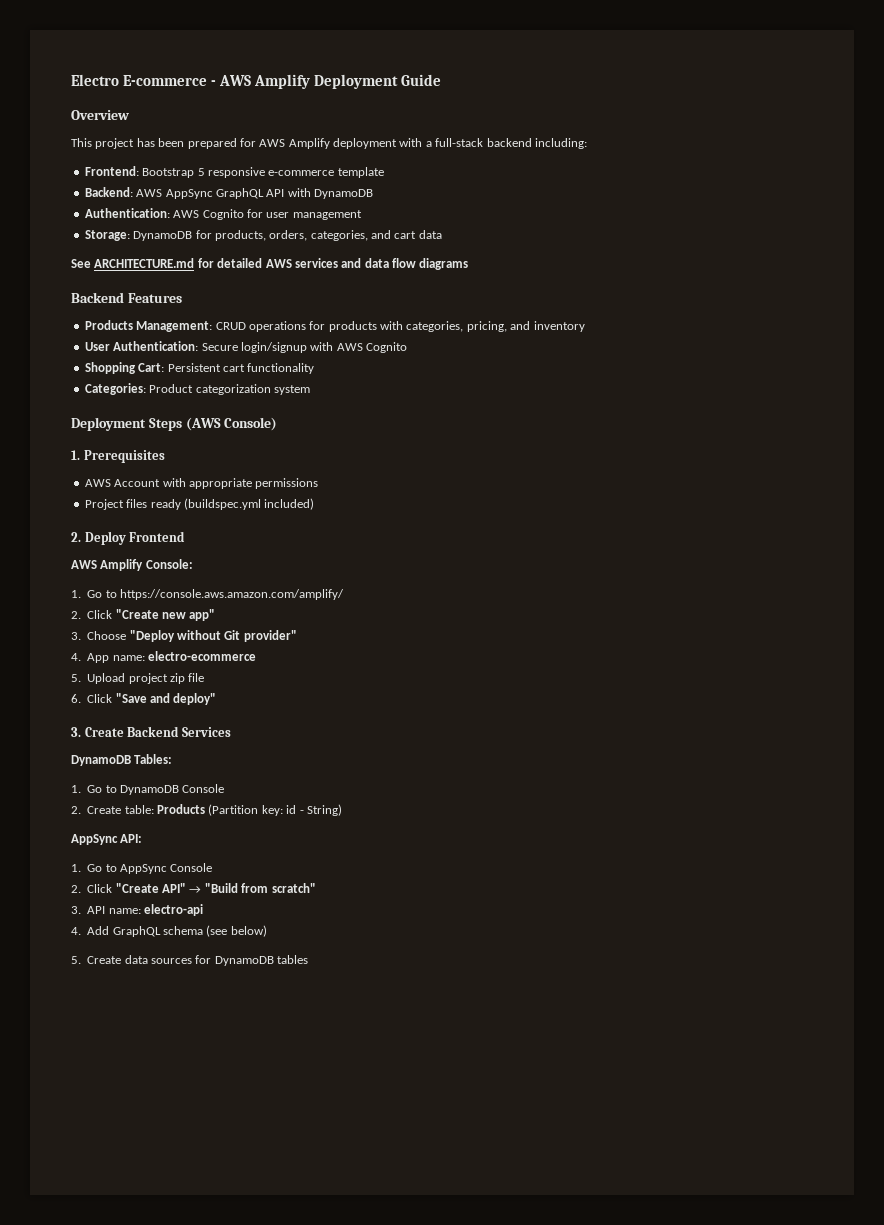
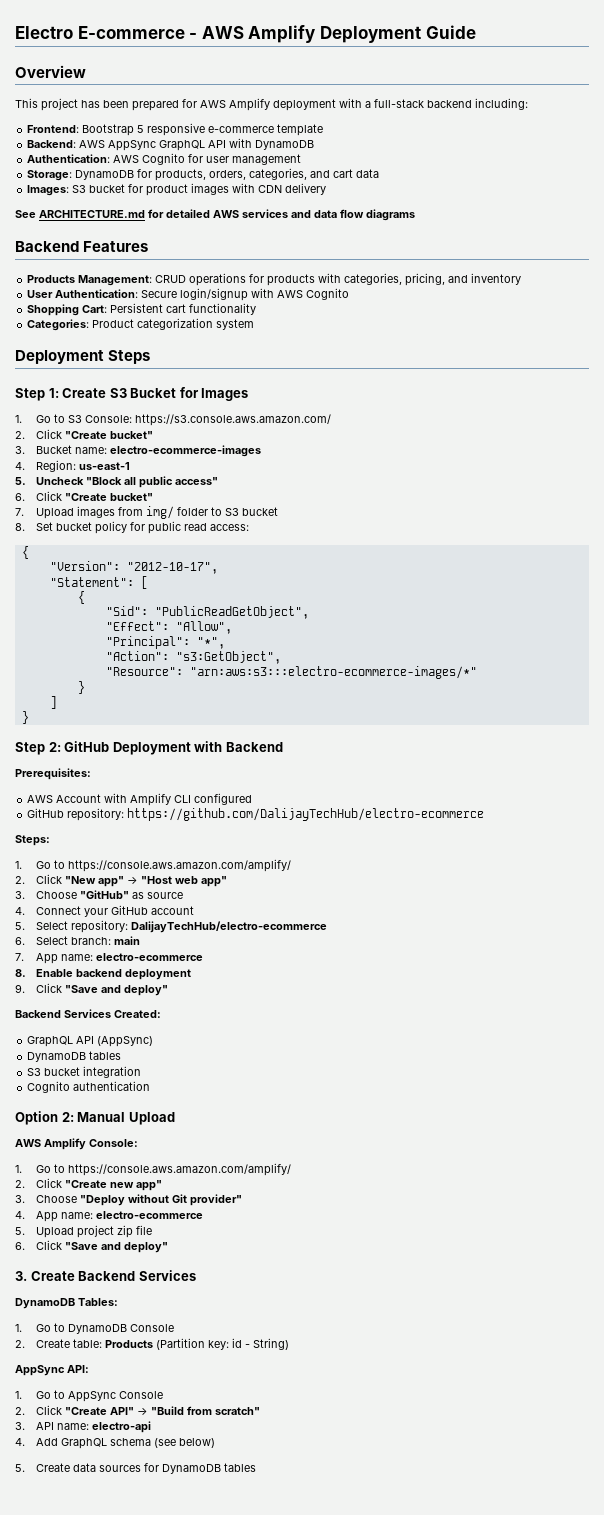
(442, 234) none -> [27,183,327,196] // Images: S3 bucket for product images with CDN delivery
[185,417,278,431] [71,450,165,463] [84,478,319,489] [84,498,315,510] [71,531,186,545] (AWS Console) // 1. Prerequisites // AWS Account with appropriate permissions // Project files ready (buildspec.yml included) // 2. Deploy Frontend -> [15,387,249,401] [15,414,331,426] [15,429,153,439] [15,445,261,457] [15,460,130,472] [15,476,218,488] [15,491,153,501] [15,506,278,519] [15,521,249,534] [21,546,29,559] [49,561,218,574] [49,576,148,589] [77,591,85,604] [105,606,309,619] [105,621,232,634] [105,636,225,649] [105,651,281,664] [105,666,477,679] [77,681,85,694] [49,696,57,709] [21,711,29,724] [15,741,283,755] [15,768,91,780] [27,793,253,806] [27,808,485,821] [15,835,50,846] [15,859,291,872] [15,874,227,887] [15,890,183,899] [15,905,194,917] [15,920,327,933] [15,936,140,945] [15,953,203,964] [15,969,191,980] [15,983,168,996] [15,1009,161,1018] [27,1036,154,1047] [27,1051,122,1062] [27,1066,142,1078] [27,1081,151,1093] [15,1111,175,1125] // Step 1: Create S3 Bucket for Images // 1. Go to S3 Console: https://s3.console.aws.amazon.com/ // 2. Click "Create bucket" // 3. Bucket name: electro-ecommerce-images // 4. Region: us-east-1 // 5. Uncheck "Block all public access" // 6. Click "Create bucket" // 7. Upload images from img/ folder to S3 bucket // 8. Set bucket policy for public read access: // { // "Version": "2012-10-17", // "Statement": [ // { // "Sid": "PublicReadGetObject", // "Effect": "Allow", // "Principal": "*", // "Action": "s3:GetObject", // "Resource": "arn:aws:s3:::electro-ecommerce-images/*" // } // ] // } // Step 2: GitHub Deployment with Backend // Prerequisites: // AWS Account with Amplify CLI configured // GitHub repository: https://github.com/DalijayTechHub/electro-ecommerce // Steps: // 1. Go to https://console.aws.amazon.com/amplify/ // 2. Click "New app" → "Host web app" // 3. Choose "GitHub" as source // 4. Connect your GitHub account // 5. Select repository: DalijayTechHub/electro-ecommerce // 6. Select branch: main // 7. App name: electro-ecommerce // 8. Enable backend deployment // 9. Click "Save and deploy" // Backend Services Created: // GraphQL API (AppSync) // DynamoDB tables // S3 bucket integration // Cognito authentication // Option 2: Manual Upload

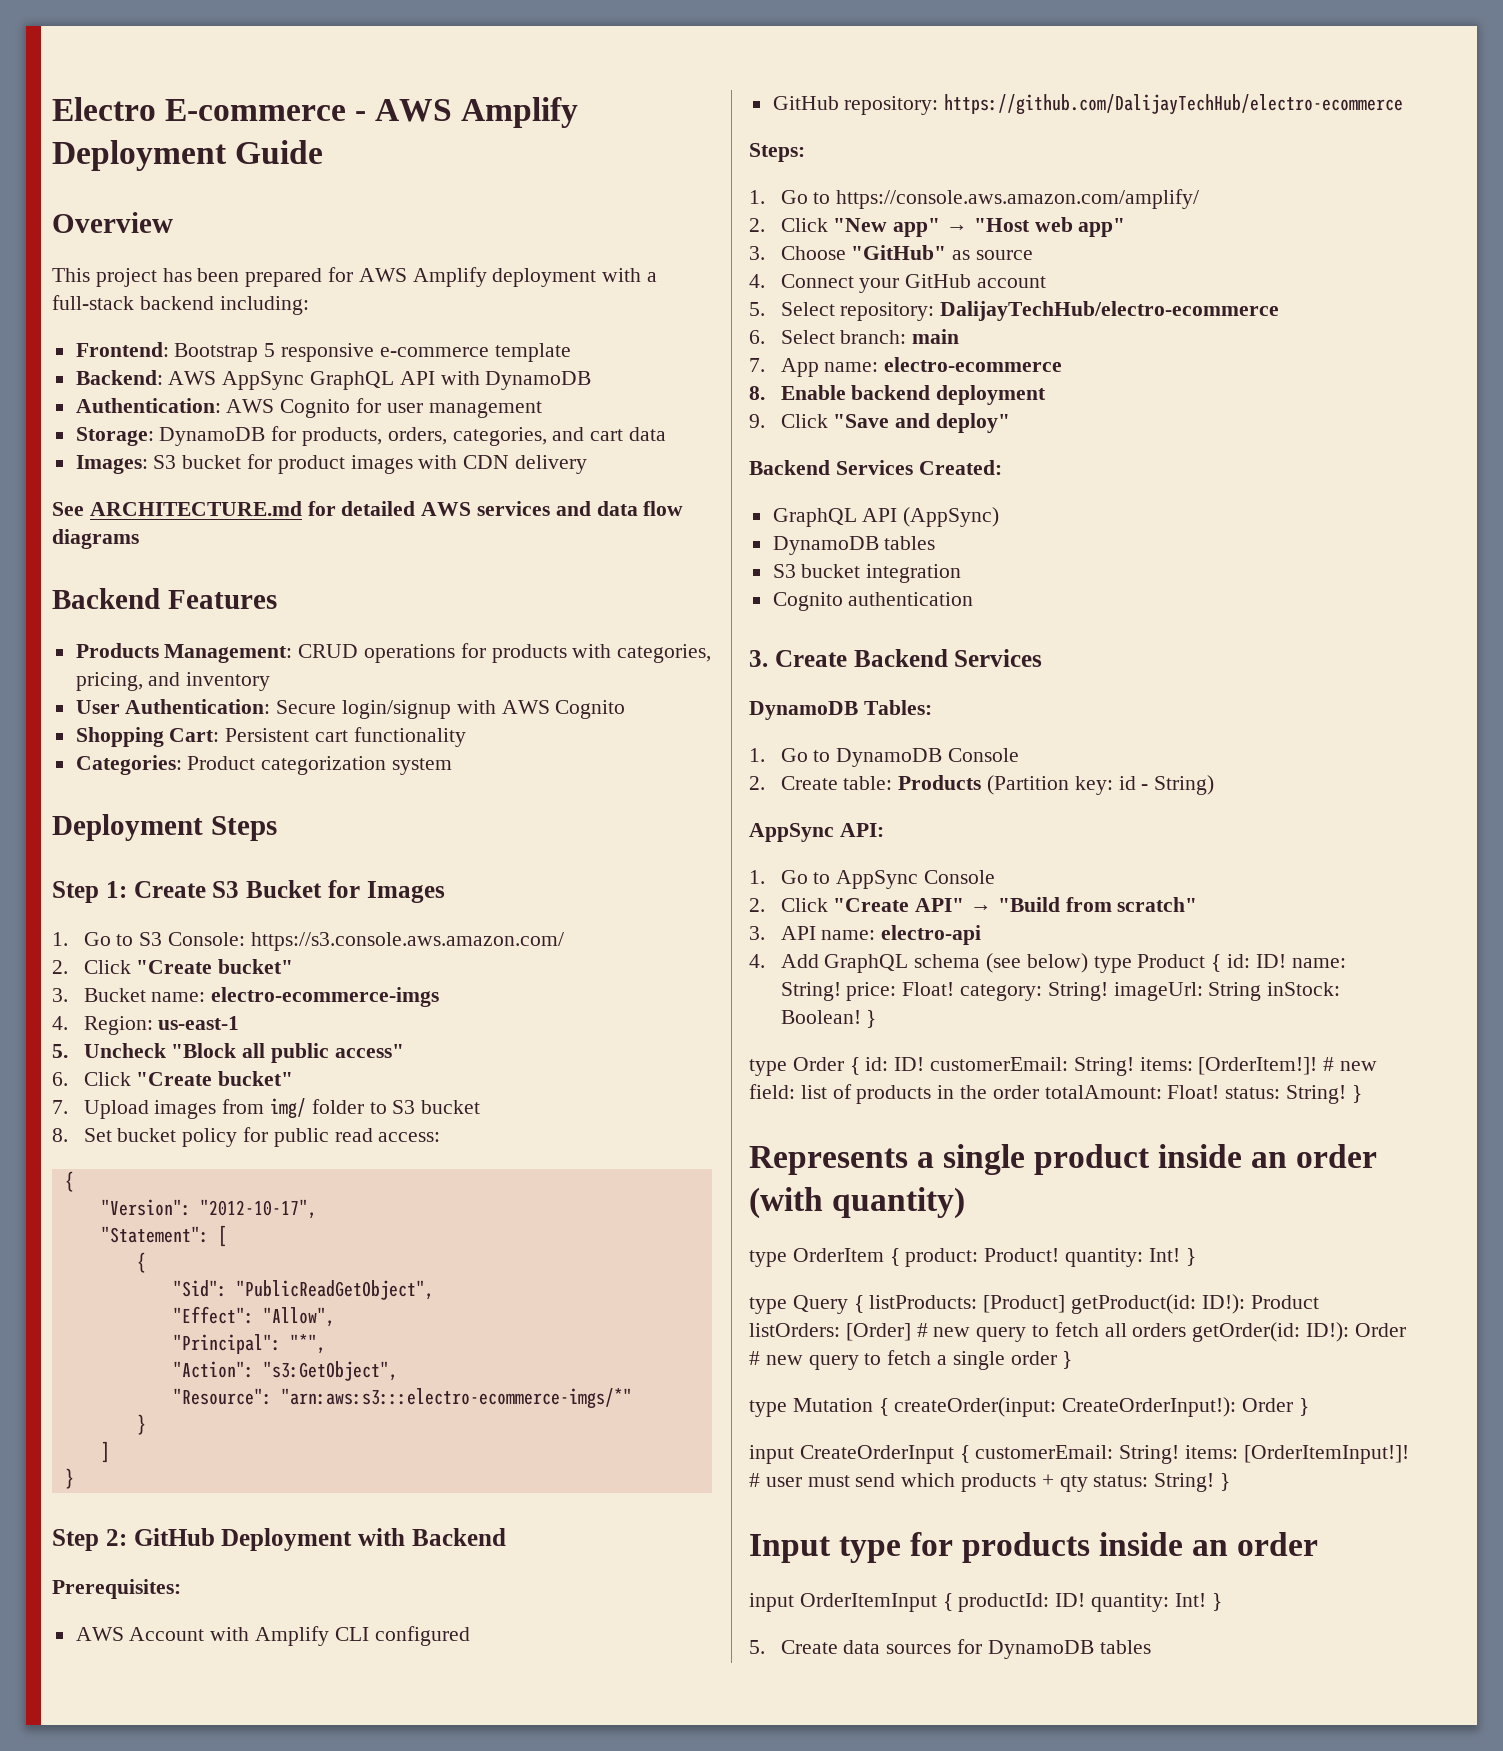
[109,445,261,457] electro-ecommerce-images -> [211,987,440,1007] electro-ecommerce-imgs
[189,666,477,679] "arn:aws:s3:::electro-ecommerce-images/*" -> [280,1388,632,1409] "arn:aws:s3:::electro-ecommerce-imgs/*"
[15,1111,175,1125] [15,1138,138,1150] [15,1163,291,1176] [15,1178,162,1191] [15,1194,242,1206] [15,1211,203,1222] [15,1225,152,1238] [15,1240,168,1253] // Option 2: Manual Upload // AWS Amplify Console: // 1. Go to https://console.aws.amazon.com/amplify/ // 2. Click "Create new app" // 3. Choose "Deploy without Git provider" // 4. App name: electro-ecommerce // 5. Upload project zip file // 6. Click "Save and deploy" -> (974, 599) none
(215, 1443) none -> [1093,954,1346,973] [780,982,1341,1001] [780,1010,877,1028] [749,1057,1378,1076] [749,1084,1362,1104] [749,1144,1378,1175] [749,1187,966,1219] [749,1248,1196,1267] [749,1294,1319,1314] [749,1322,1406,1342] [749,1350,1073,1370] [749,1397,1309,1417] [749,1445,1409,1464] [749,1473,1231,1492] [749,1532,1319,1563] [749,1593,1222,1612] type Product { id: ID! name: String! price: Float! category: String! imageUrl: String inStock: Boolean! } // type Order { id: ID! customerEmail: String! items: [OrderItem!]! # new field: list of products in the order totalAmount: Float! status: String! } // Represents a single product inside an order (with quantity) // type OrderItem { product: Product! quantity: Int! } // type Query { listProducts: [Product] getProduct(id: ID!): Product listOrders: [Order] # new query to fetch all orders getOrder(id: ID!): Order # new query to fetch a single order } // type Mutation { createOrder(input: CreateOrderInput!): Order } // input CreateOrderInput { customerEmail: String! items: [OrderItemInput!]! # user must send which products + qty status: String! } // Input type for products inside an order // input OrderItemInput { productId: ID! quantity: Int! }

